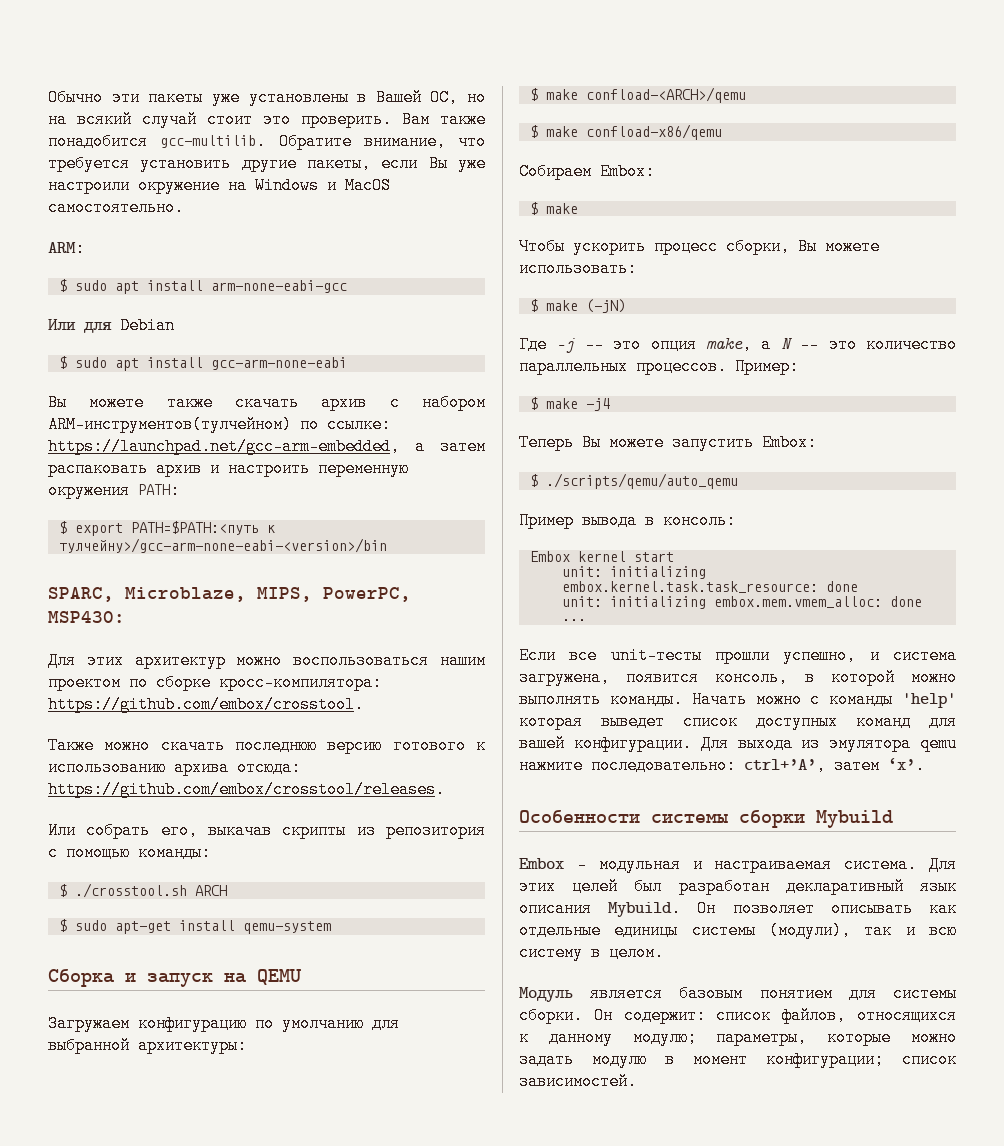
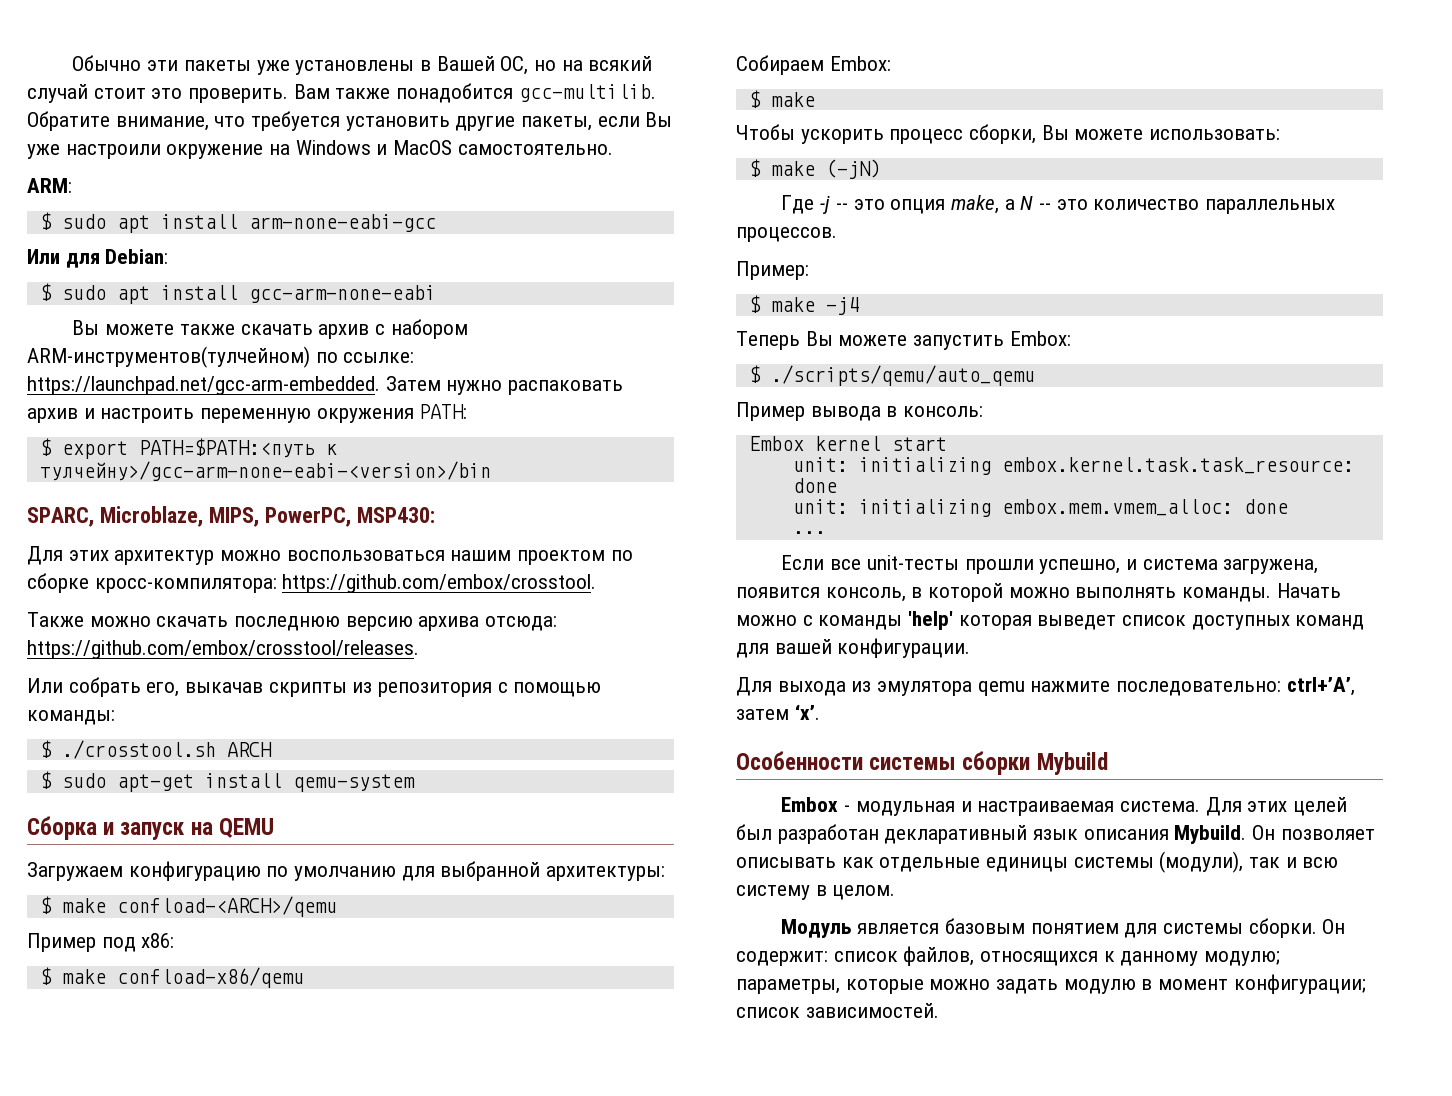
[120,317,175,334] Debian -> [105,249,169,264] Debian:
[48,438,485,455] https://launchpad.net/gcc-arm-embedded, а затем -> [27,376,503,395] https://launchpad.net/gcc-arm-embedded. Затем нужно
[392,738,485,754] [48,760,165,776] готового к использованию -> (413, 623) none
(746, 95) none -> [27,933,175,952] // Пример под x86:
(727, 366) none -> (837, 234) //
(692, 743) none -> (971, 648) //

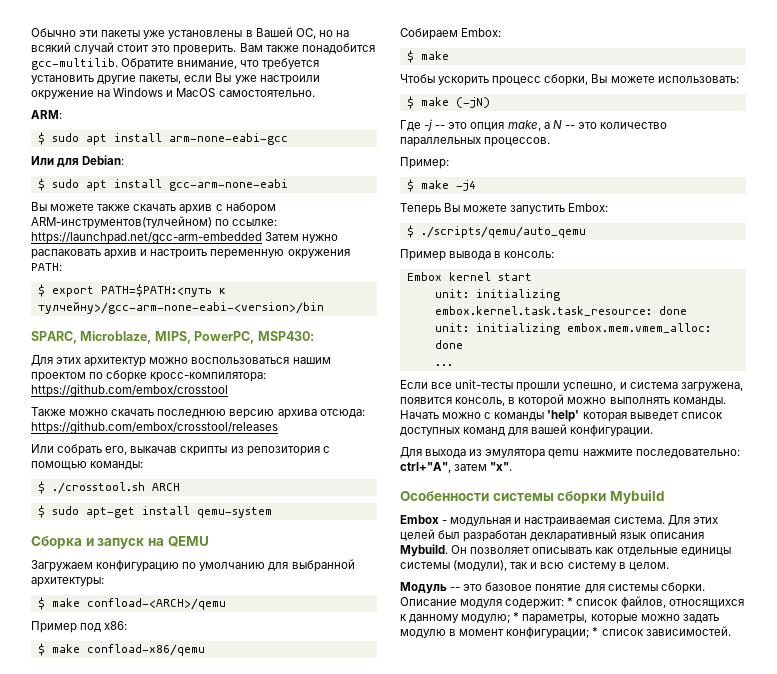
[27,376,380,395] https://launchpad.net/gcc-arm-embedded. -> [31,232,262,244] https://launchpad.net/gcc-arm-embedded
[282,574,597,593] https://github.com/embox/crosstool. -> [31,384,228,397] https://github.com/embox/crosstool
[27,640,419,659] https://github.com/embox/crosstool/releases. -> [31,421,278,434] https://github.com/embox/crosstool/releases
[1286,677,1355,696] [736,704,820,720] ctrl+’A’, затем ‘x’. -> [400,462,513,473] ctrl+"A", затем "x".
[857,918,1346,938] [736,951,828,966] является базовым понятием для системы сборки. Он содержит: -> [450,582,705,594] [400,597,574,609] -- это базовое понятие для системы сборки. Описание модуля содержит: *
(1281, 958) none -> [513,612,520,621] *
(1366, 984) none -> [592,627,599,636] *

